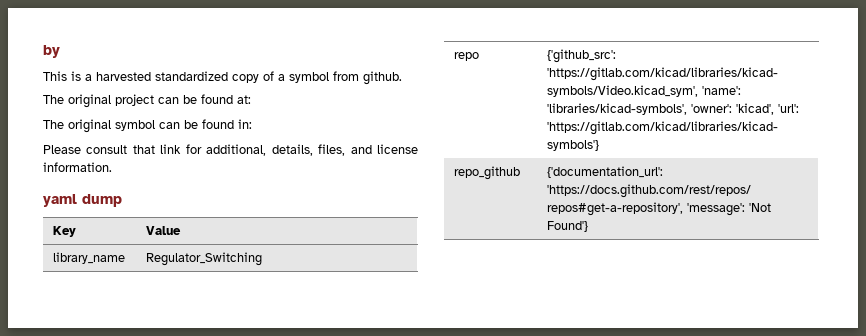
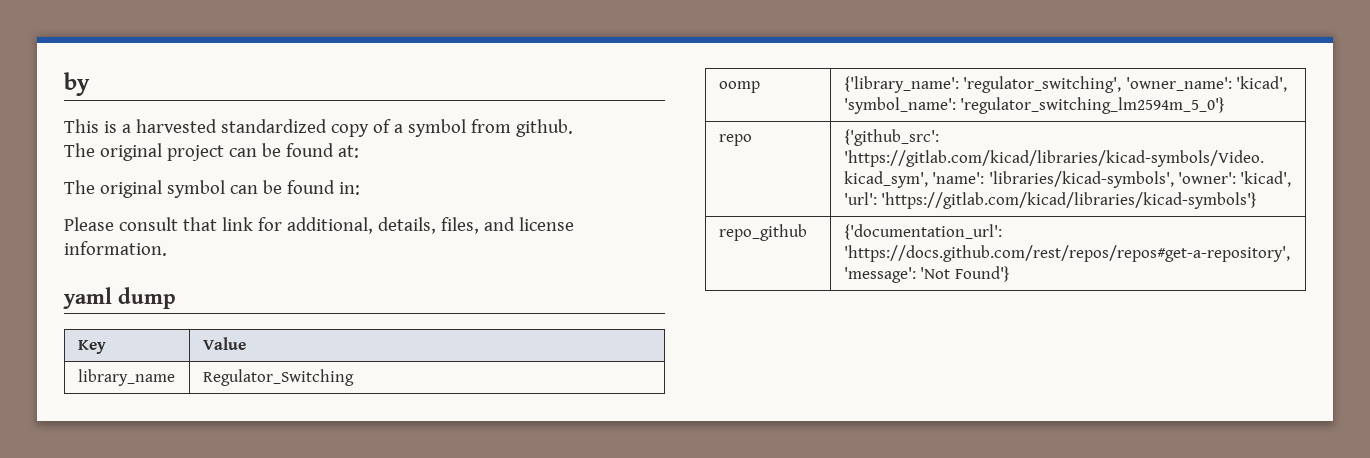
(263, 259) none -> [718,81,760,93] [843,76,1287,93] [843,97,1226,114] // oomp | {'library_name': 'regulator_switching', 'owner_name': 'kicad', 'symbol_name': 'regulator_switching_lm2594m_5_0'}

